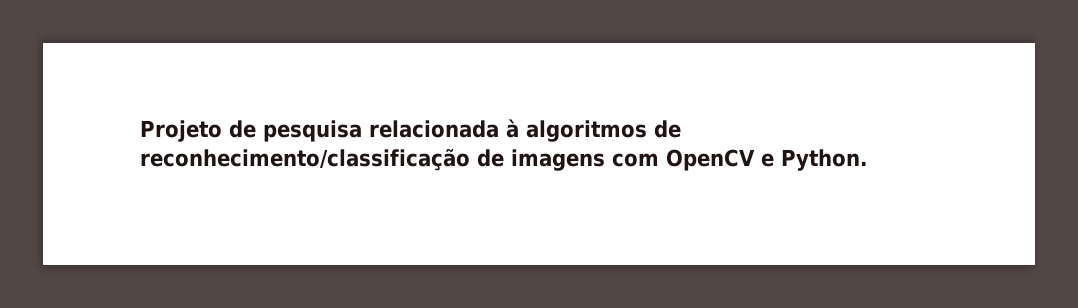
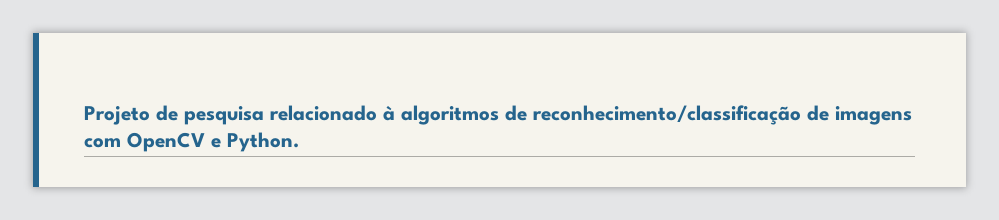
[369,120,499,138] relacionada -> [270,105,377,121] relacionado

